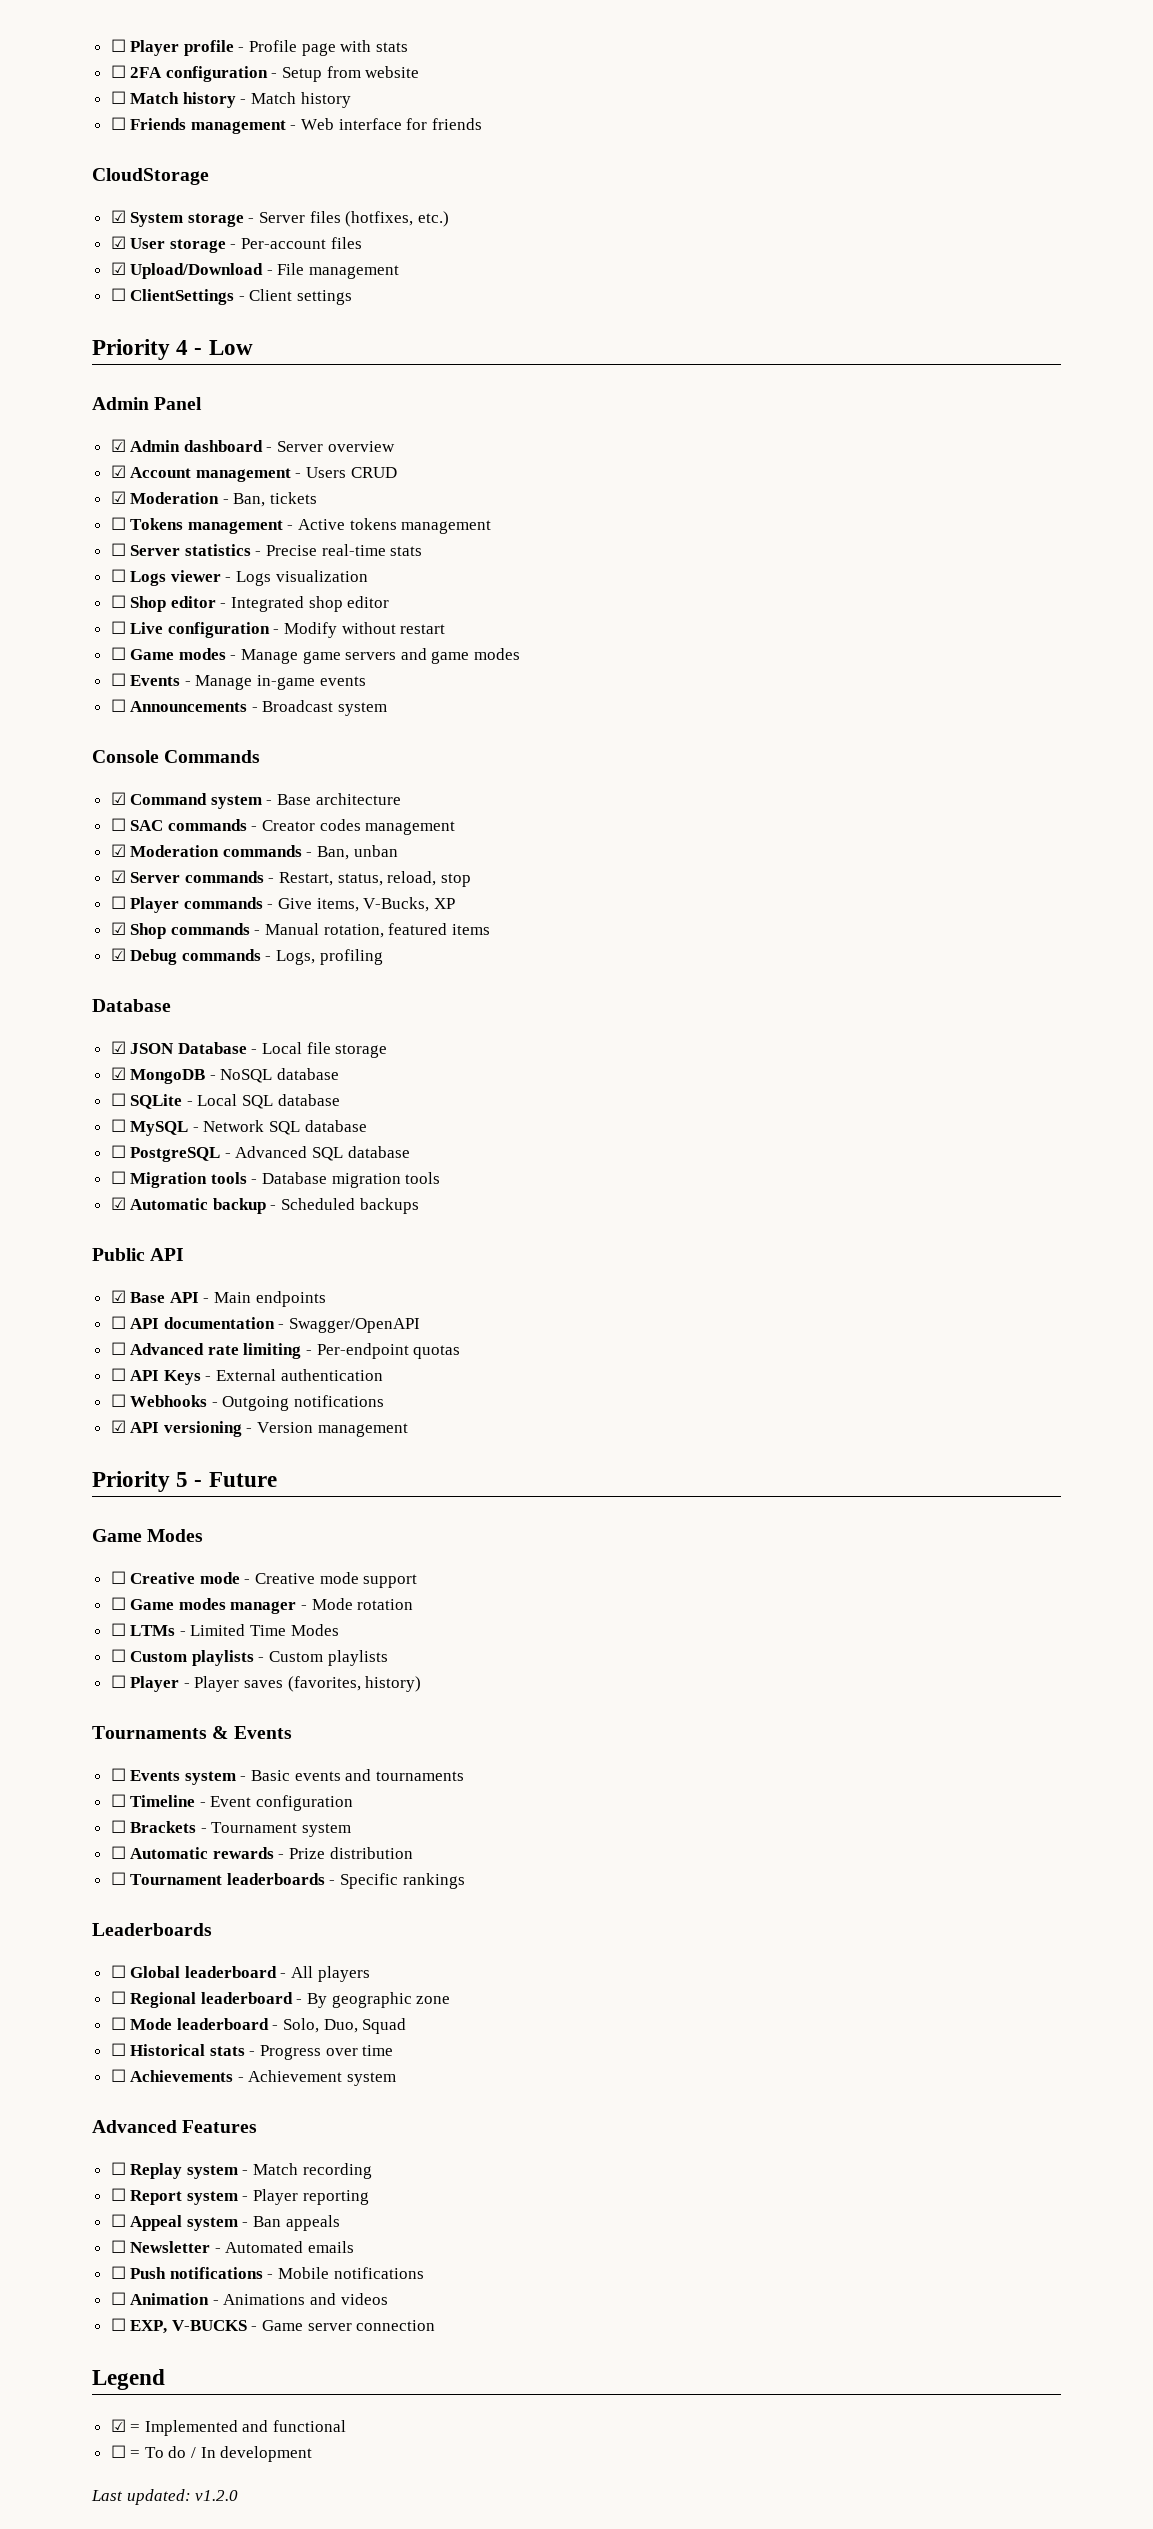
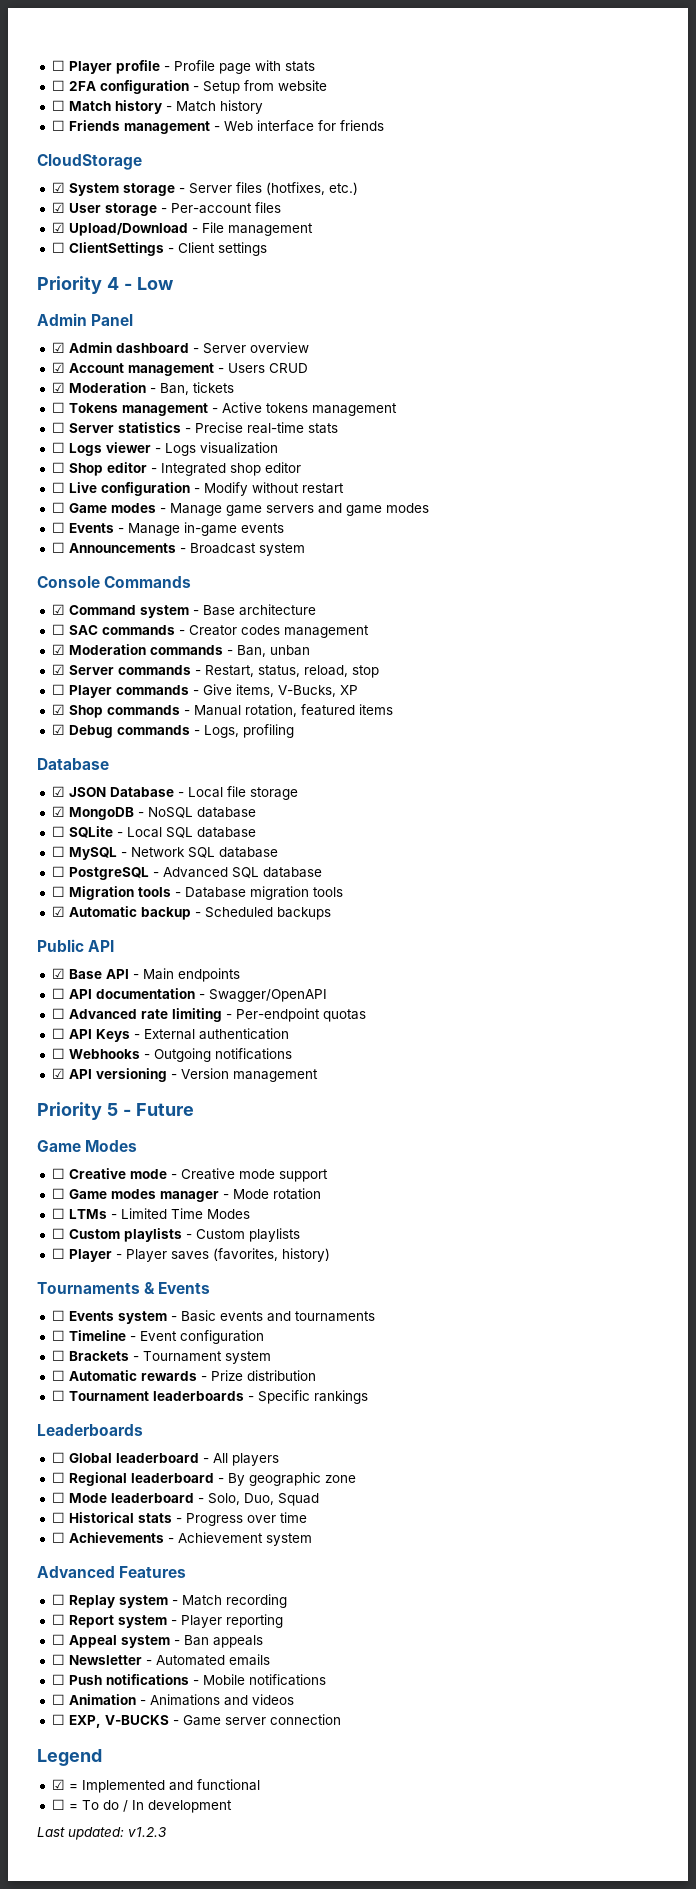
[195,2490,239,2501] v1.2.0 -> [128,1827,166,1837] v1.2.3

